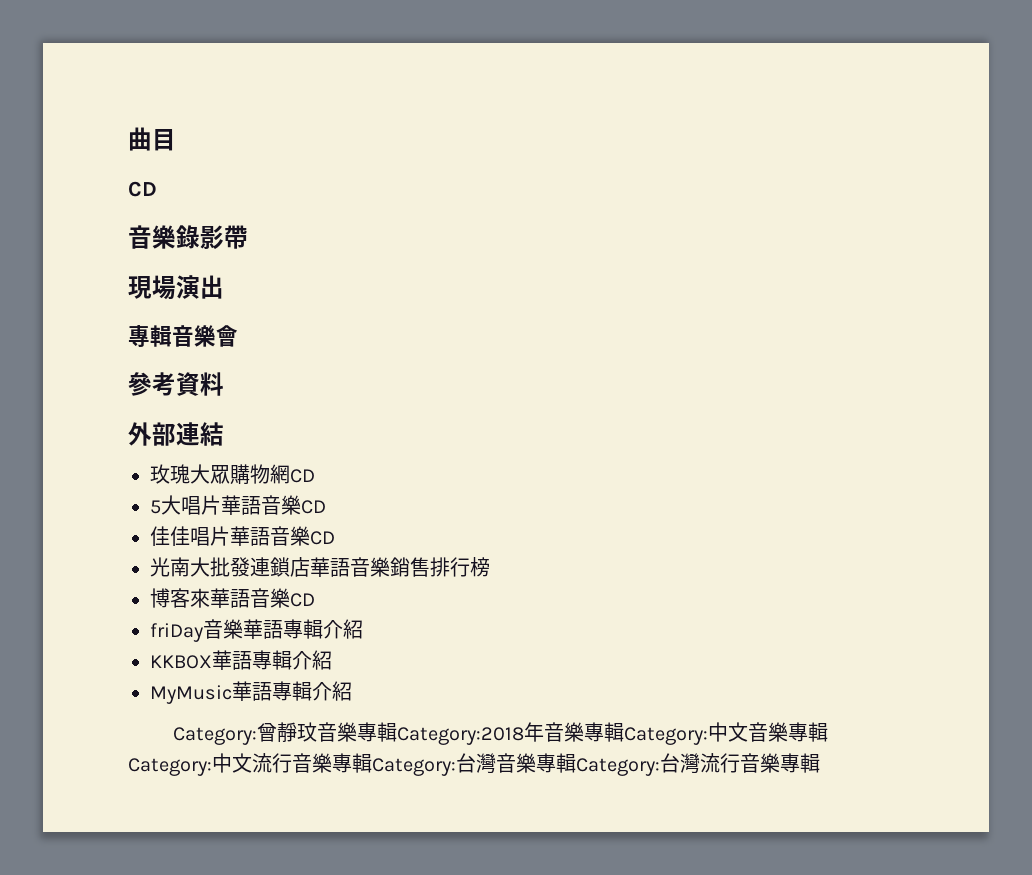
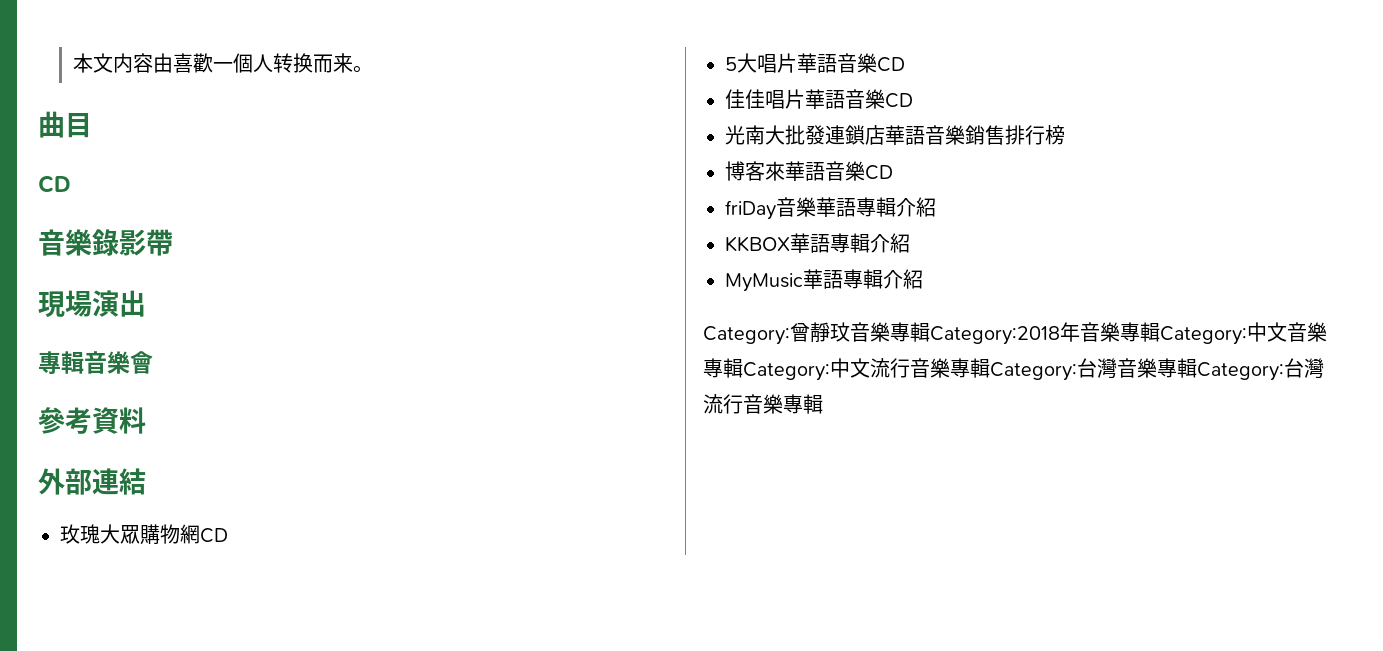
(128, 139) none -> [73,53,374,73] 本文内容由喜歡一個人转换而来。 //

